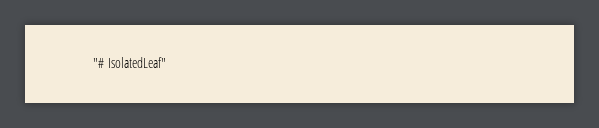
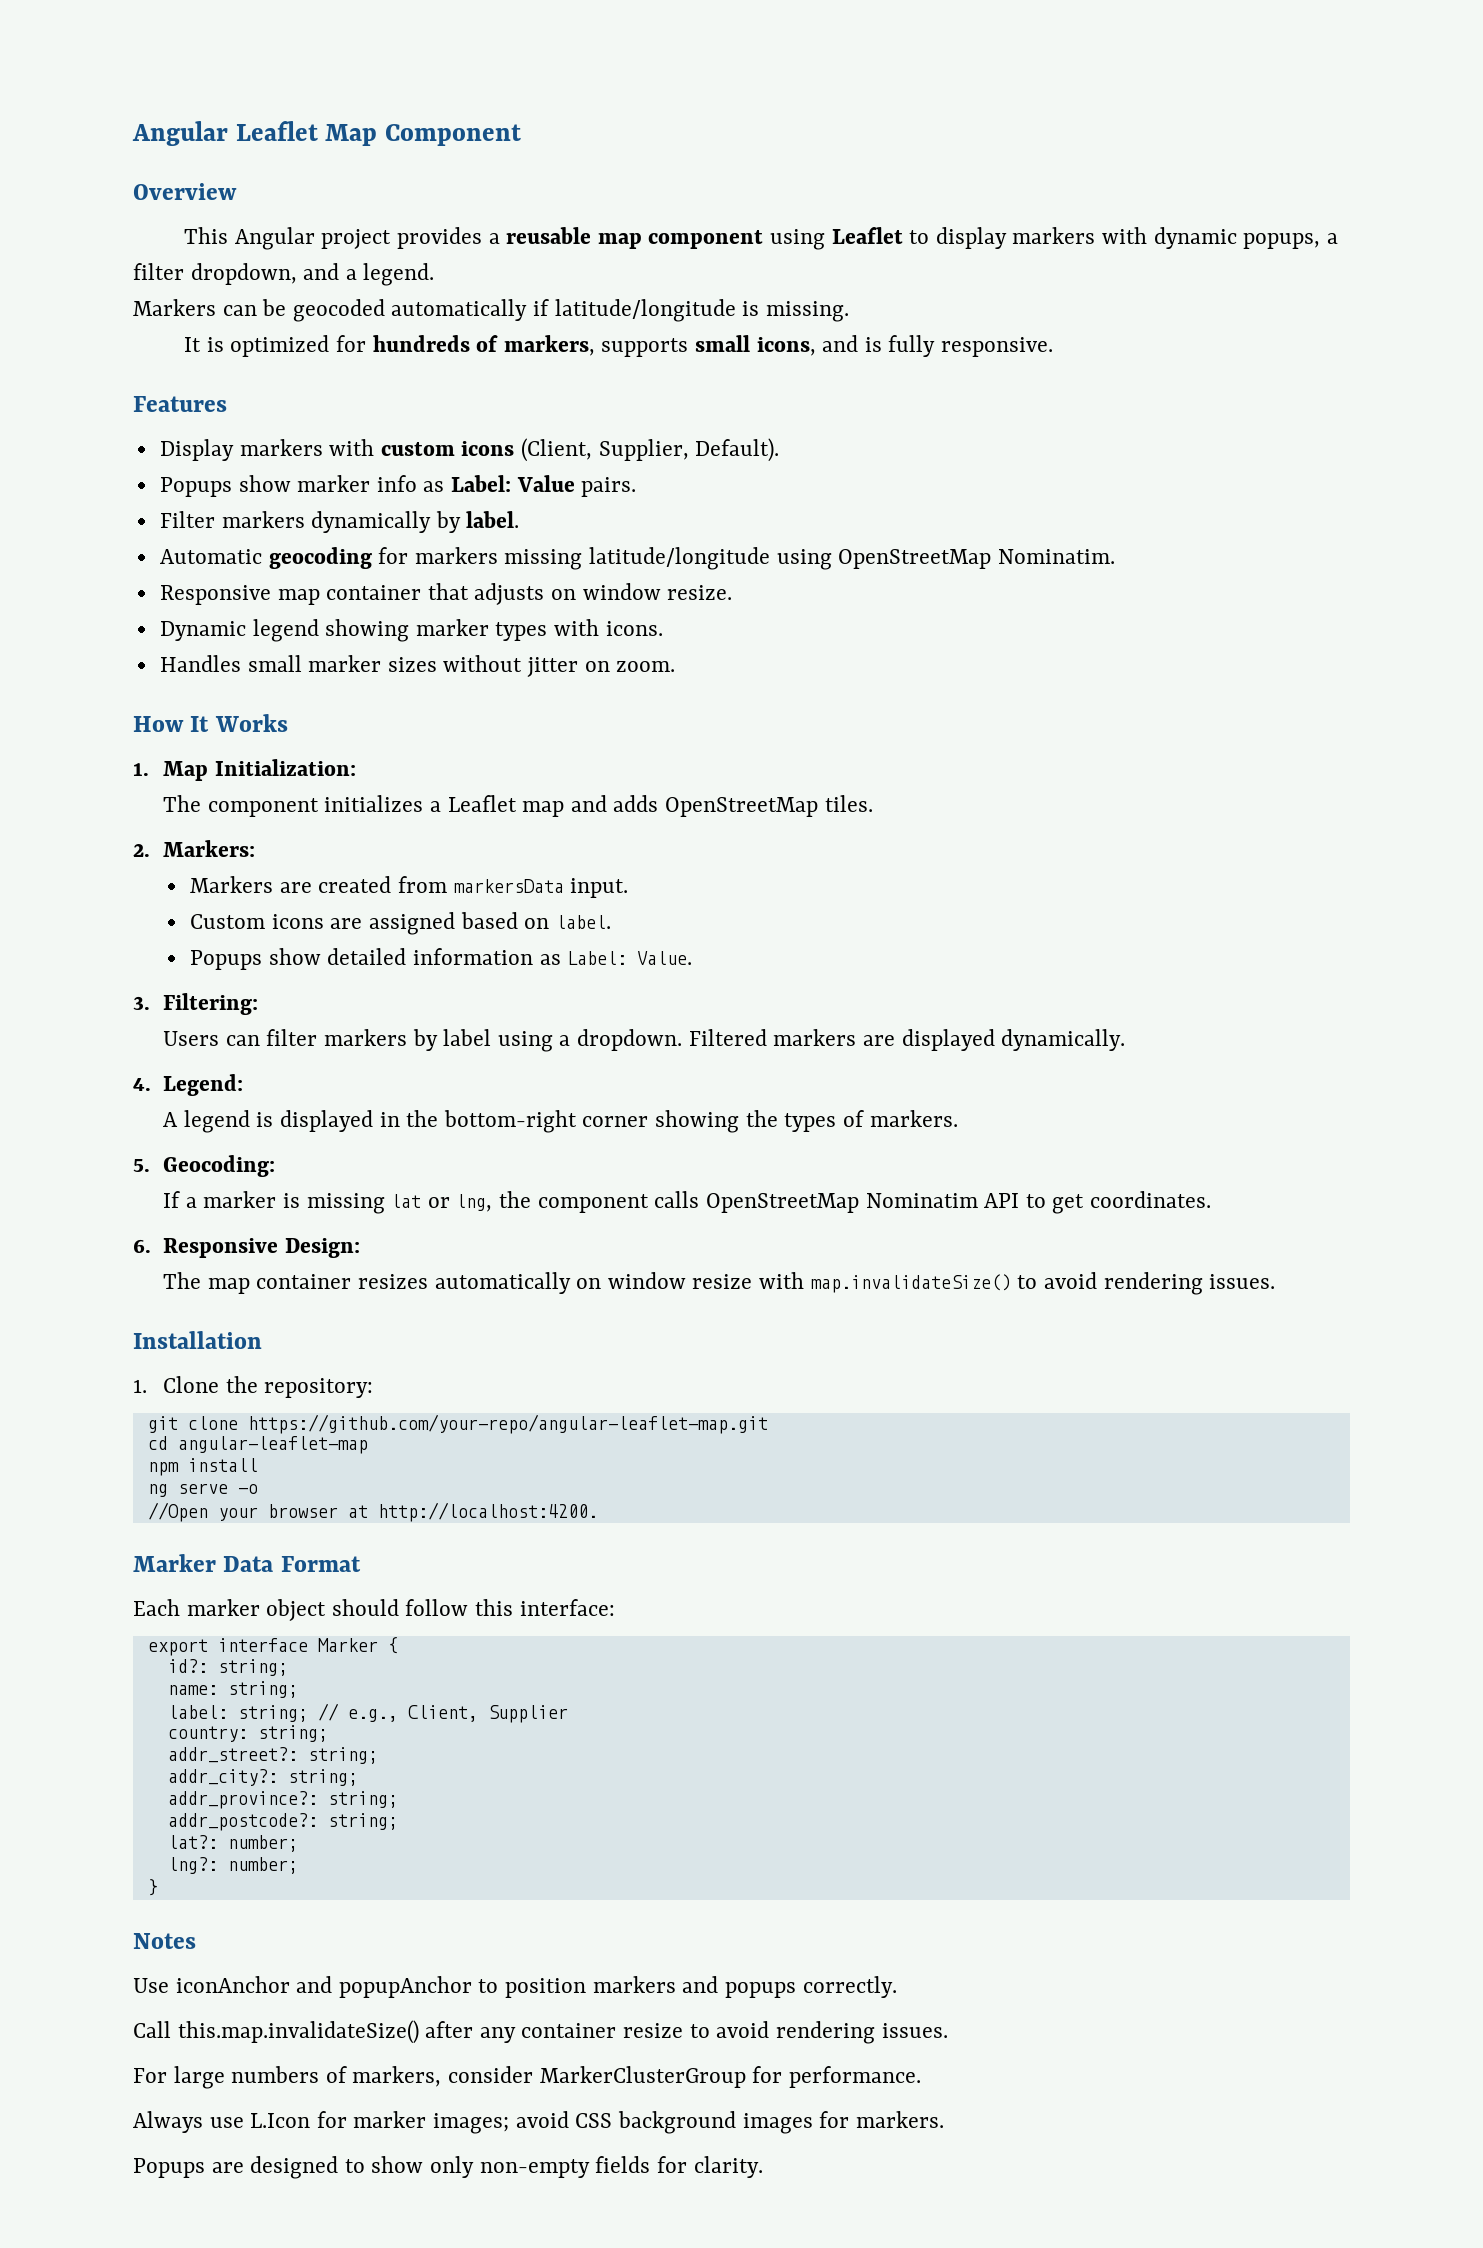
[93,57,166,68] "# IsolatedLeaf" -> [132,121,522,146] [133,183,237,200] [184,227,1338,250] [133,263,435,286] [133,299,849,322] [184,335,1054,357] [133,396,227,412] [159,438,780,462] [159,475,637,497] [159,511,520,533] [159,547,1115,570] [159,583,733,605] [159,619,663,642] [159,655,676,677] [133,714,288,732] [133,759,356,781] [163,795,873,817] [133,840,256,857] [190,876,629,898] [190,912,611,935] [190,948,693,970] [133,993,259,1015] [163,1029,1126,1052] [133,1074,244,1096] [163,1110,958,1133] [133,1155,276,1177] [163,1191,1211,1214] [133,1238,360,1258] [163,1272,1276,1295] [133,1331,262,1349] [133,1376,374,1398] [147,1414,768,1434] [147,1436,368,1454] [147,1458,258,1476] [147,1483,258,1497] [147,1502,598,1522] [133,1554,361,1572] [133,1599,615,1621] [147,1637,398,1656] [167,1659,288,1676] [167,1681,298,1698] [167,1703,568,1723] [167,1725,328,1742] [167,1747,378,1764] [167,1769,358,1786] [167,1791,398,1809] [167,1813,398,1831] [167,1835,298,1852] [167,1857,298,1874] [147,1879,158,1896] [133,1933,196,1949] [133,1976,897,1998] [133,2020,948,2044] [133,2066,921,2089] [133,2111,944,2134] [133,2156,763,2179] Angular Leaflet Map Component // Overview // This Angular project provides a reusable map component using Leaflet to display markers with dynamic popups, a filter dropdown, and a legend. // Markers can be geocoded automatically if latitude/longitude is missing. // It is optimized for hundreds of markers, supports small icons, and is fully responsive. // Features // Display markers with custom icons (Client, Supplier, Default). // Popups show marker info as Label: Value pairs. // Filter markers dynamically by label. // Automatic geocoding for markers missing latitude/longitude using OpenStreetMap Nominatim. // Responsive map container that adjusts on window resize. // Dynamic legend showing marker types with icons. // Handles small marker sizes without jitter on zoom. // How It Works // 1. Map Initialization: // The component initializes a Leaflet map and adds OpenStreetMap tiles. // 2. Markers: // Markers are created from markersData input. // Custom icons are assigned based on label. // Popups show detailed information as Label: Value. // 3. Filtering: // Users can filter markers by label using a dropdown. Filtered markers are displayed dynamically. // 4. Legend: // A legend is displayed in the bottom-right corner showing the types of markers. // 5. Geocoding: // If a marker is missing lat or lng, the component calls OpenStreetMap Nominatim API to get coordinates. // 6. Responsive Design: // The map container resizes automatically on window resize with map.invalidateSize() to avoid rendering issues. // Installation // 1. Clone the repository: // git clone https://github.com/your-repo/angular-leaflet-map.git // cd angular-leaflet-map // npm install // ng serve -o // //Open your browser at http://localhost:4200. // Marker Data Format // Each marker object should follow this interface: // export interface Marker { // id?: string; // name: string; // label: string; // e.g., Client, Supplier // country: string; // addr_street?: string; // addr_city?: string; // addr_province?: string; // addr_postcode?: string; // lat?: number; // lng?: number; // } // Notes // Use iconAnchor and popupAnchor to position markers and popups correctly. // Call this.map.invalidateSize() after any container resize to avoid rendering issues. // For large numbers of markers, consider MarkerClusterGroup for performance. // Always use L.Icon for marker images; avoid CSS background images for markers. // Popups are designed to show only non-empty fields for clarity.

